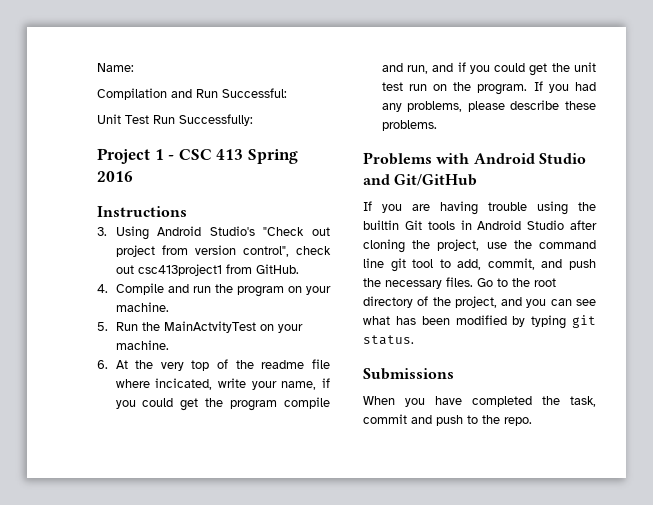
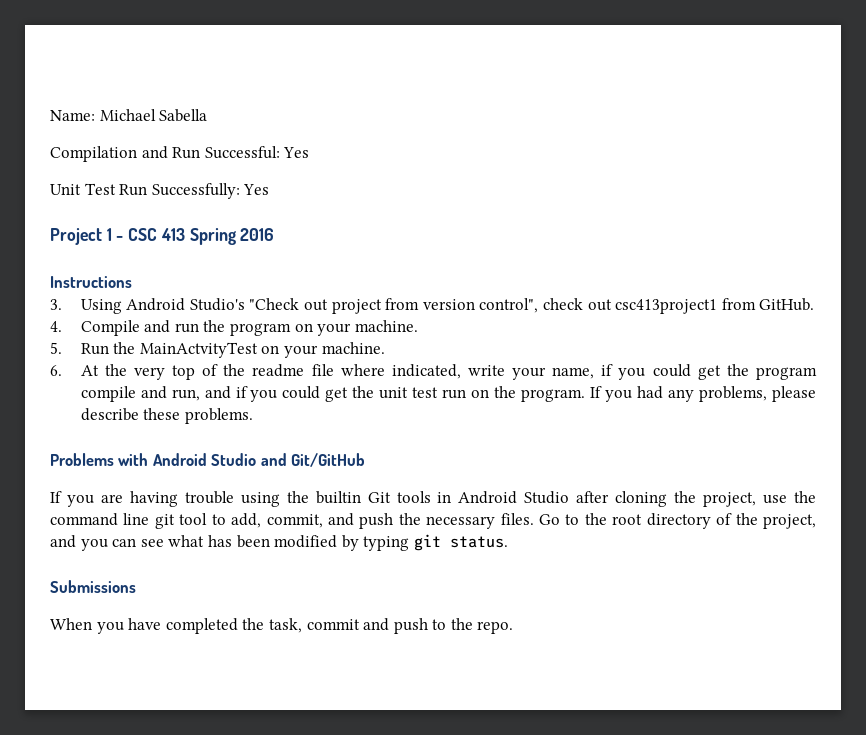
(134, 67) none -> [99,109,208,122] Michael Sabella
(287, 93) none -> [283,147,310,158] Yes
(253, 120) none -> [243,184,270,195] Yes
[155,378,213,390] incicated, -> [391,364,461,379] indicated,

